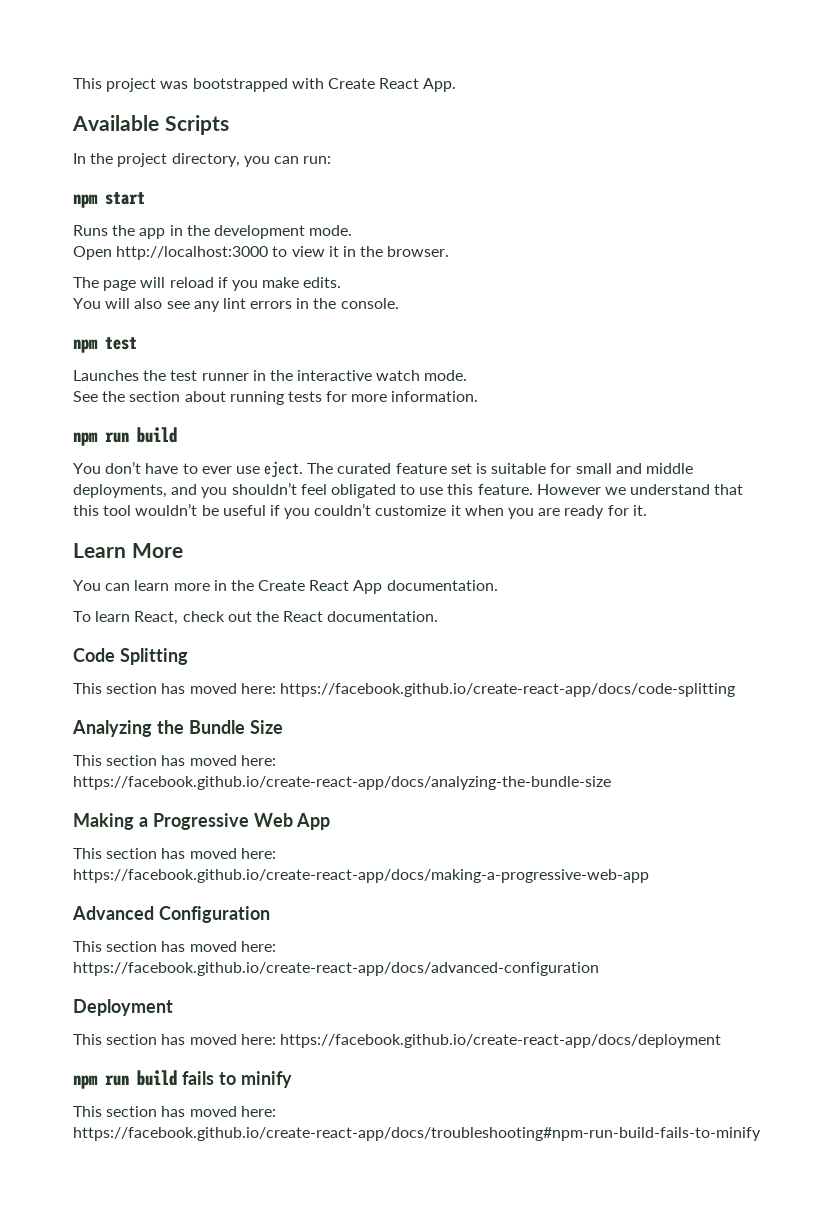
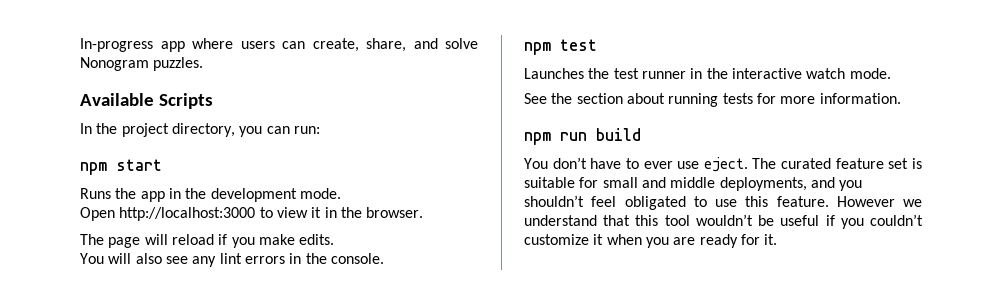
[73,78,457,92] This project was bootstrapped with Create React App. -> [80,38,478,52] [80,57,204,71] In-progress app where users can create, share, and solve Nonogram puzzles.
[73,543,183,558] [73,580,498,594] [73,611,439,625] [73,648,188,665] [73,683,735,697] [72,720,283,737] [73,755,276,766] [73,776,611,790] [73,813,331,830] [73,848,276,859] [73,869,649,883] [72,906,270,923] [73,941,276,952] [73,962,599,976] [73,999,173,1016] [73,1034,721,1048] [73,1070,292,1089] [73,1106,276,1117] [73,1127,761,1141] // Learn More // You can learn more in the Create React App documentation. // To learn React, check out the React documentation. // Code Splitting // This section has moved here: https://facebook.github.io/create-react-app/docs/code-splitting // Analyzing the Bundle Size // This section has moved here: https://facebook.github.io/create-react-app/docs/analyzing-the-bundle-size // Making a Progressive Web App // This section has moved here: https://facebook.github.io/create-react-app/docs/making-a-progressive-web-app // Advanced Configuration // This section has moved here: https://facebook.github.io/create-react-app/docs/advanced-configuration // Deployment // This section has moved here: https://facebook.github.io/create-react-app/docs/deployment // npm run build fails to minify // This section has moved here: https://facebook.github.io/create-react-app/docs/troubleshooting#npm-run-build-fails-to-minify -> (778, 239) none

